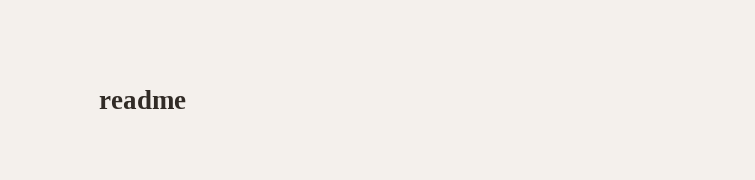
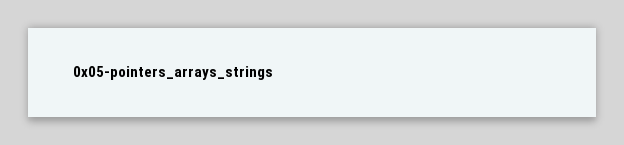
[99,90,186,109] readme -> [73,66,273,80] 0x05-pointers_arrays_strings

